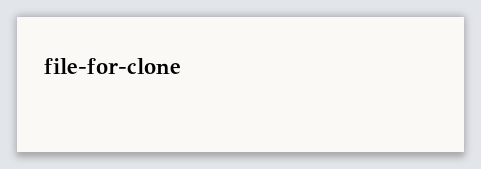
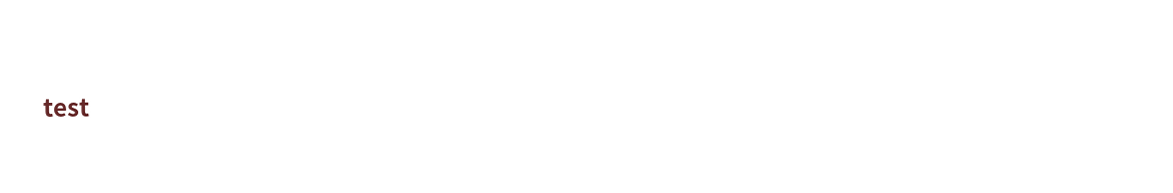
[44,58,181,74] file-for-clone -> [42,98,90,117] test

